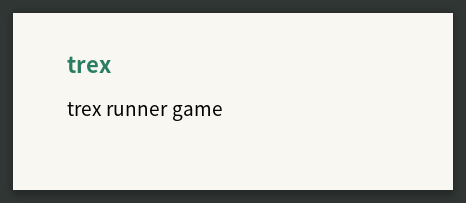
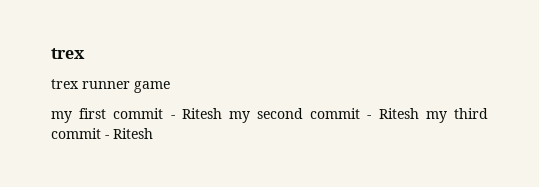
(224, 113) none -> [51,108,488,123] [51,128,153,139] // my first commit - Ritesh my second commit - Ritesh my third commit - Ritesh

